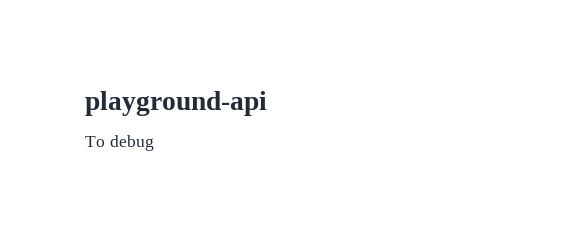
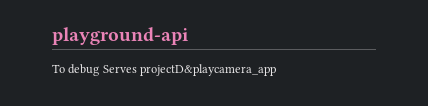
(154, 143) none -> [102,64,277,76] Serves projectD&playcamera_app

